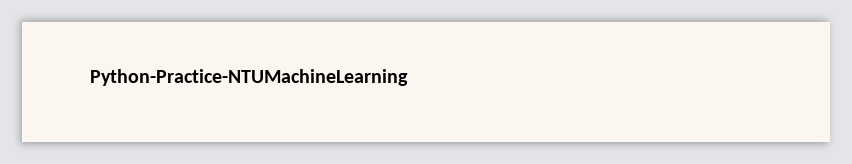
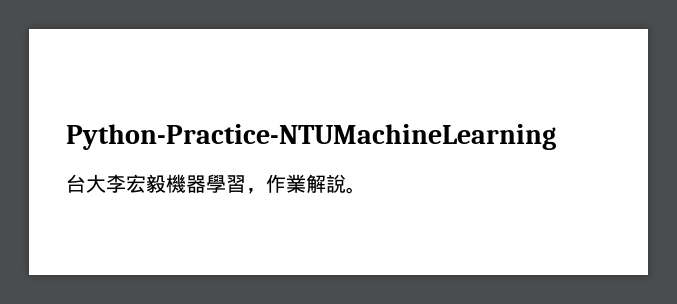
(408, 77) none -> [66,174,366,194] // 台大李宏毅機器學習，作業解說。

